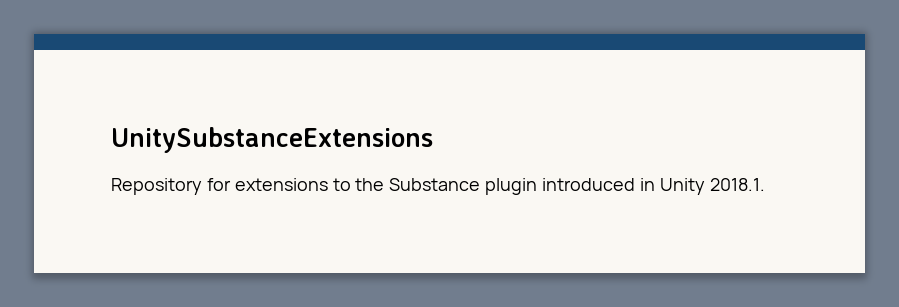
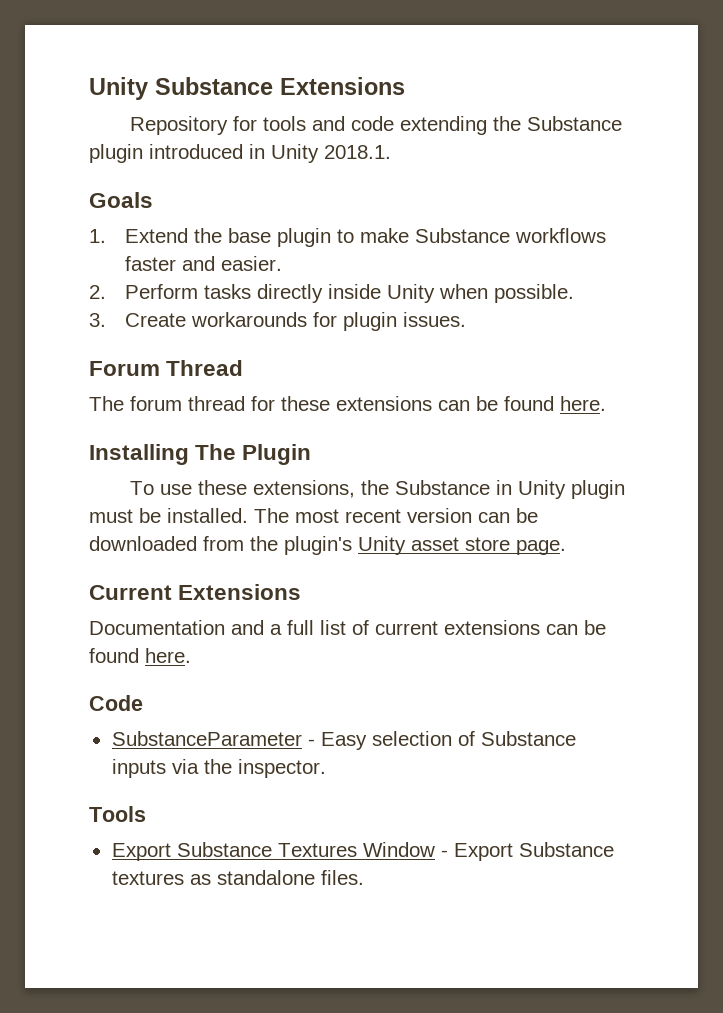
[111,127,433,153] UnitySubstanceExtensions -> [89,77,405,100] Unity Substance Extensions
[234,178,351,191] extensions to -> [263,116,488,135] tools and code extending
(765, 184) none -> [89,192,153,208] [89,228,607,247] [125,256,283,271] [89,284,575,303] [89,312,467,331] [89,360,244,376] [89,396,606,411] [89,444,312,465] [130,480,626,499] [89,508,538,523] [89,536,566,555] [89,584,302,600] [89,620,606,635] [89,648,191,663] [89,695,143,711] [111,731,576,750] [111,759,326,778] [89,806,146,822] [111,842,614,861] [111,870,364,885] // Goals // 1. Extend the base plugin to make Substance workflows faster and easier. // 2. Perform tasks directly inside Unity when possible. // 3. Create workarounds for plugin issues. // Forum Thread // The forum thread for these extensions can be found here. // Installing The Plugin // To use these extensions, the Substance in Unity plugin must be installed. The most recent version can be downloaded from the plugin's Unity asset store page. // Current Extensions // Documentation and a full list of current extensions can be found here. // Code // SubstanceParameter - Easy selection of Substance inputs via the inspector. // Tools // Export Substance Textures Window - Export Substance textures as standalone files.

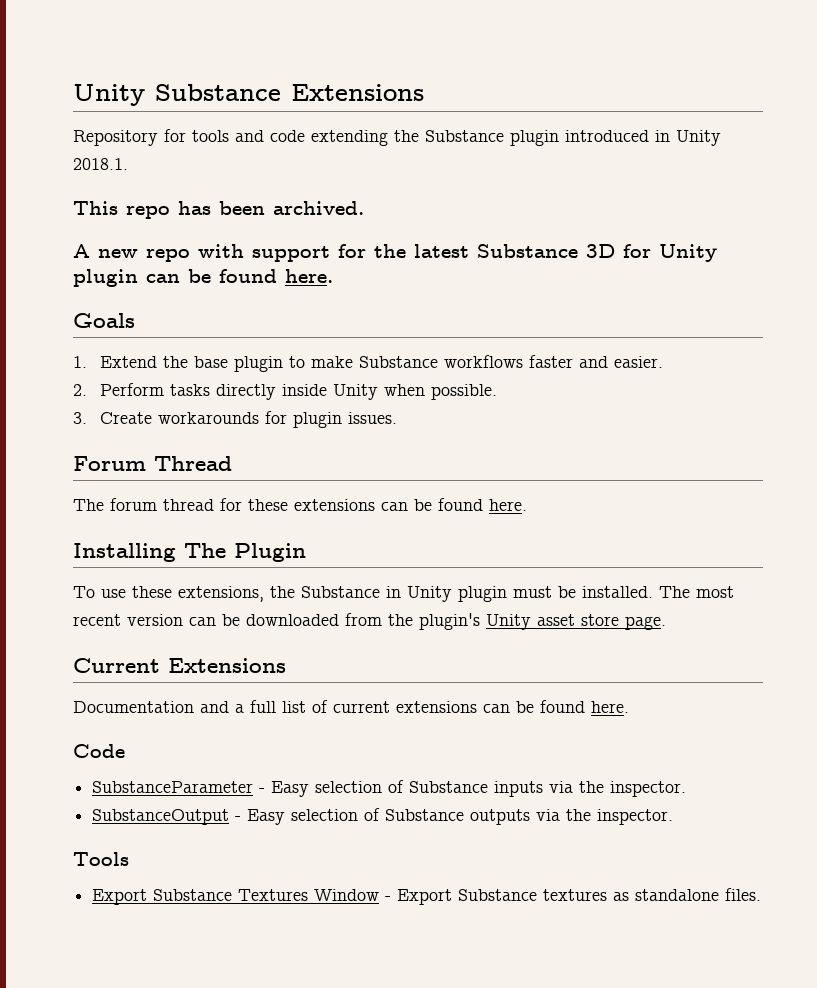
(391, 152) none -> [73,201,364,219] [73,244,717,262] [73,269,333,287] // This repo has been archived. // A new repo with support for the latest Substance 3D for Unity plugin can be found here.
(326, 768) none -> [92,808,674,825] // SubstanceOutput - Easy selection of Substance outputs via the inspector.

